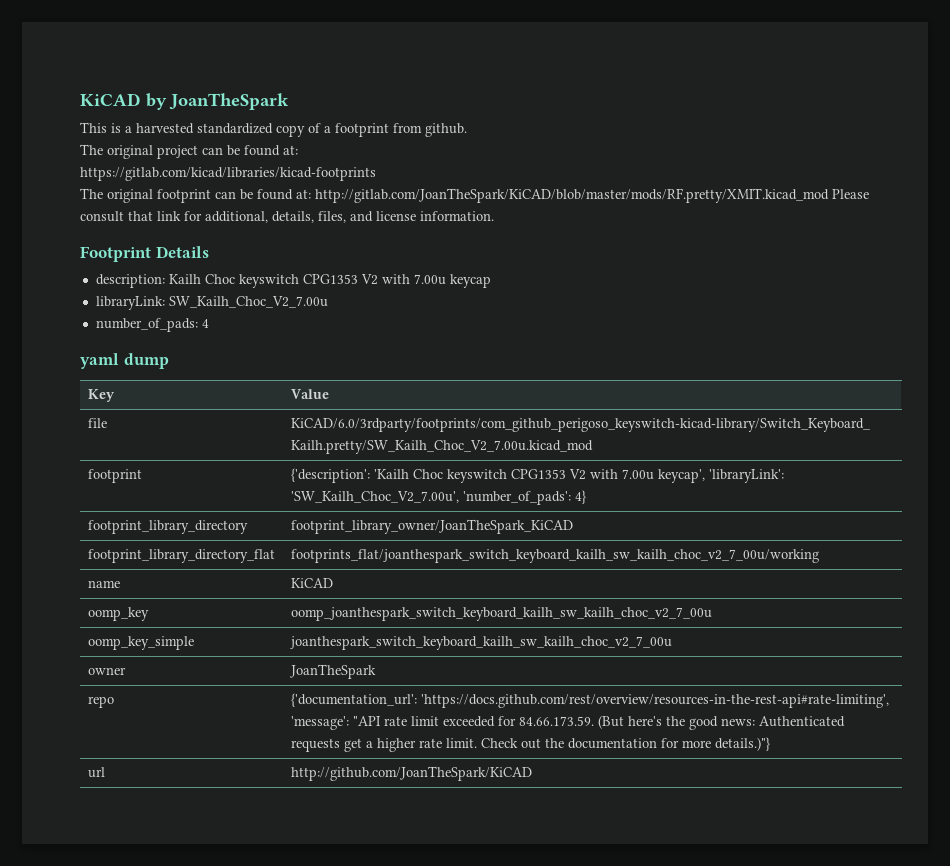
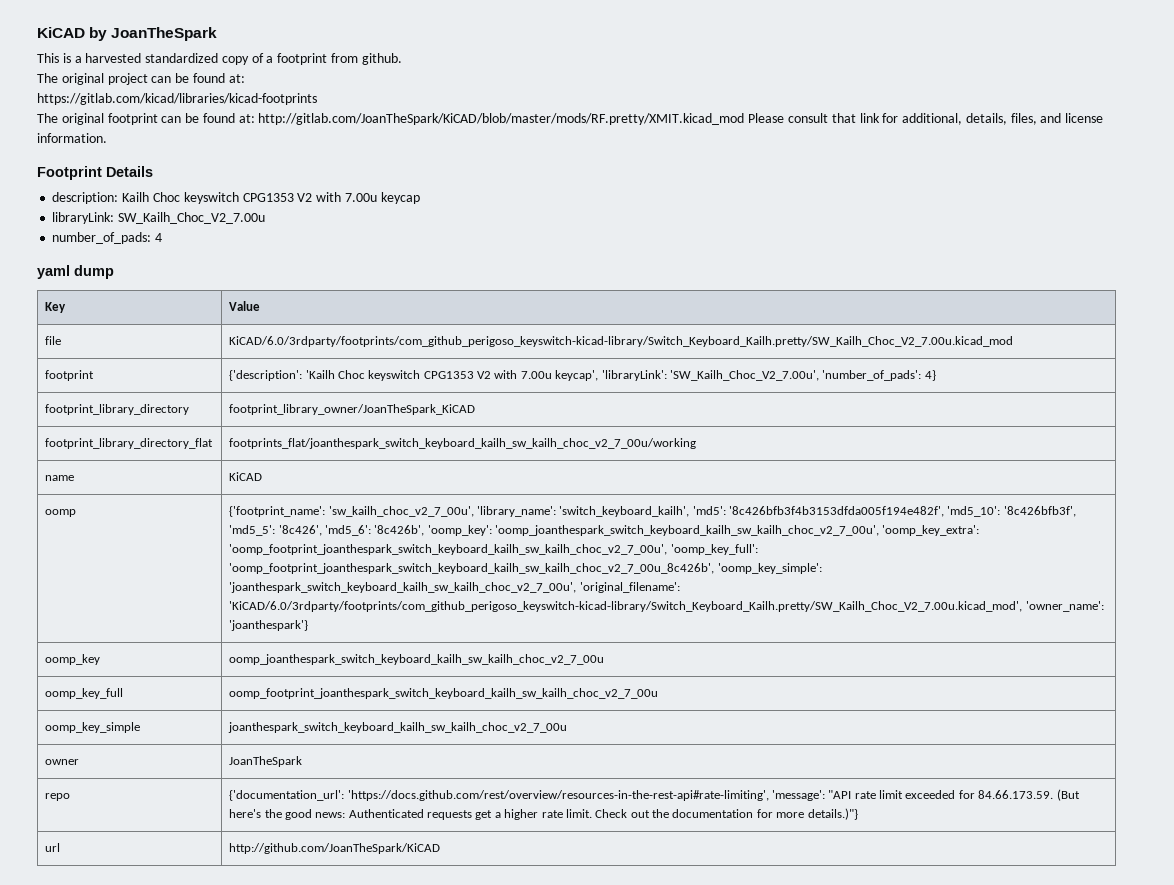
(333, 583) none -> [45,509,77,517] [229,506,1076,517] [229,525,980,536] [229,544,758,555] [229,563,822,574] [229,582,680,593] [229,601,1104,612] [229,620,309,631] // oomp | {'footprint_name': 'sw_kailh_choc_v2_7_00u', 'library_name': 'switch_keyboard_kailh', 'md5': '8c426bfb3f4b3153dfda005f194e482f', 'md5_10': '8c426bfb3f', 'md5_5': '8c426', 'md5_6': '8c426b', 'oomp_key': 'oomp_joanthespark_switch_keyboard_kailh_sw_kailh_choc_v2_7_00u', 'oomp_key_extra': 'oomp_footprint_joanthespark_switch_keyboard_kailh_sw_kailh_choc_v2_7_00u', 'oomp_key_full': 'oomp_footprint_joanthespark_switch_keyboard_kailh_sw_kailh_choc_v2_7_00u_8c426b', 'oomp_key_simple': 'joanthespark_switch_keyboard_kailh_sw_kailh_choc_v2_7_00u', 'original_filename': 'KiCAD/6.0/3rdparty/footprints/com_github_perigoso_keyswitch-kicad-library/Switch_Keyboard_Kailh.pretty/SW_Kailh_Choc_V2_7.00u.kicad_mod', 'owner_name': 'joanthespark'}
(712, 614) none -> [45,688,124,699] [229,688,659,699] // oomp_key_full | oomp_footprint_joanthespark_switch_keyboard_kailh_sw_kailh_choc_v2_7_00u

